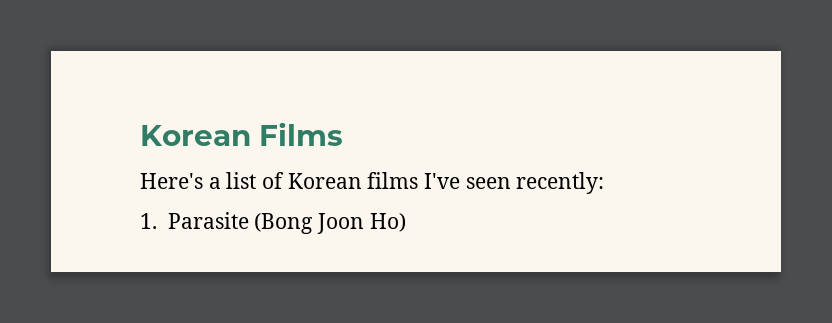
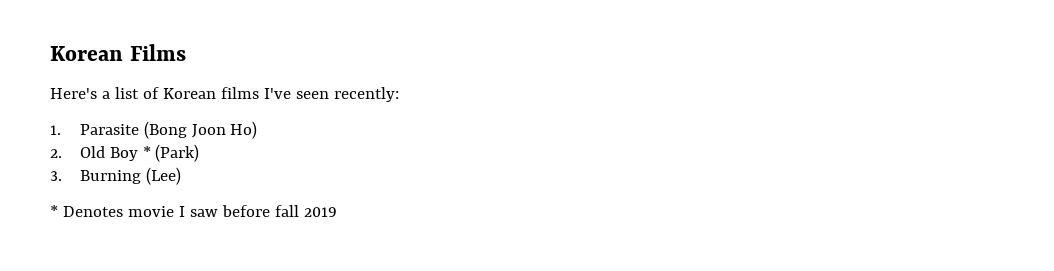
(406, 222) none -> [50,144,200,162] [50,167,181,185] [50,205,337,217] // 2. Old Boy * (Park) // 3. Burning (Lee) // * Denotes movie I saw before fall 2019

